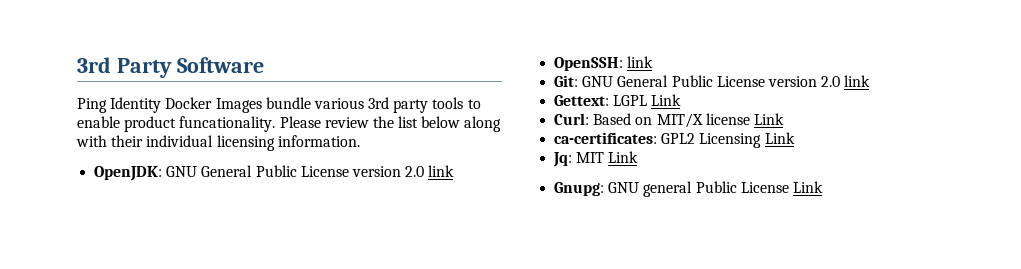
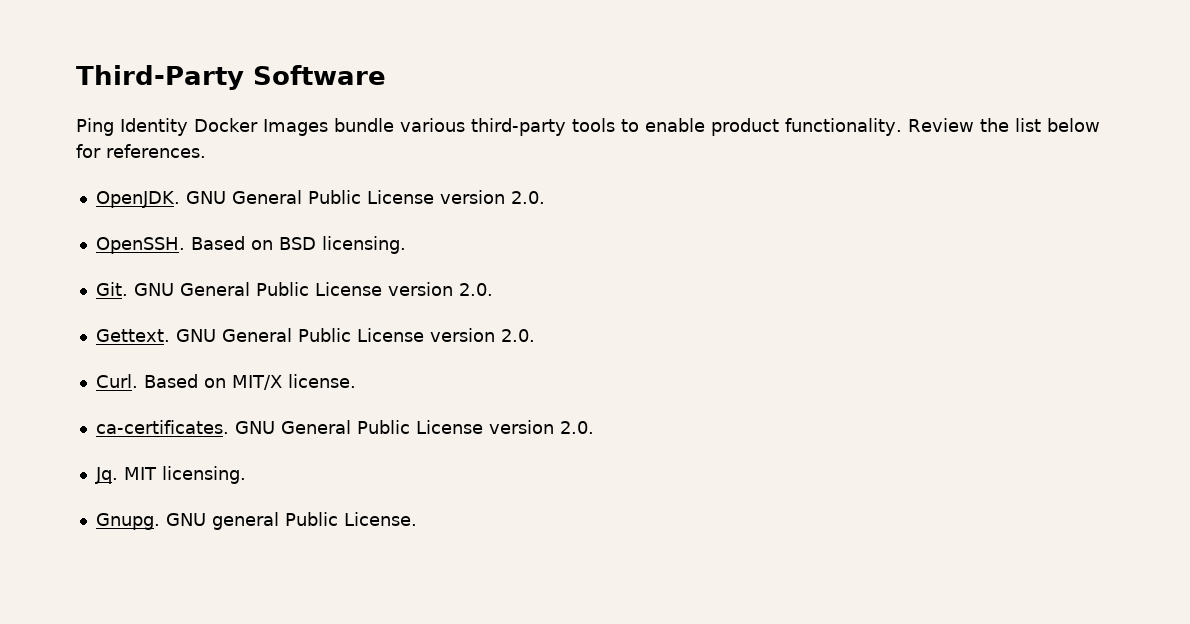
[77,57,172,78] 3rd Party -> [76,65,244,90] Third-Party
[368,97,429,113] 3rd party -> [471,118,566,136] third-party
[179,116,502,132] [76,135,360,151] [94,165,455,181] [554,56,654,71] [554,75,871,87] [554,94,682,106] [554,113,784,128] [554,132,795,148] [553,151,639,167] [554,182,605,196] funcationality. Please review the list below along with their individual licensing information. // OpenJDK: GNU General Public License version 2.0 link // OpenSSH: link // Git: GNU General Public License version 2.0 link // Gettext: LGPL Link // Curl: Based on MIT/X license Link // ca-certificates: GPL2 Licensing Link // Jq: MIT Link // Gnupg: -> [785,118,1100,136] [76,144,206,158] [95,190,545,208] [95,236,406,254] [95,282,493,296] [95,328,535,342] [95,374,356,390] [95,420,594,434] [94,466,246,484] [95,513,160,530] functionality. Review the list below for references. // OpenJDK. GNU General Public License version 2.0. // OpenSSH. Based on BSD licensing. // Git. GNU General Public License version 2.0. // Gettext. GNU General Public License version 2.0. // Curl. Based on MIT/X license. // ca-certificates. GNU General Public License version 2.0. // Jq. MIT licensing. // Gnupg.
[740,181,823,193] License Link -> [343,512,417,526] License.

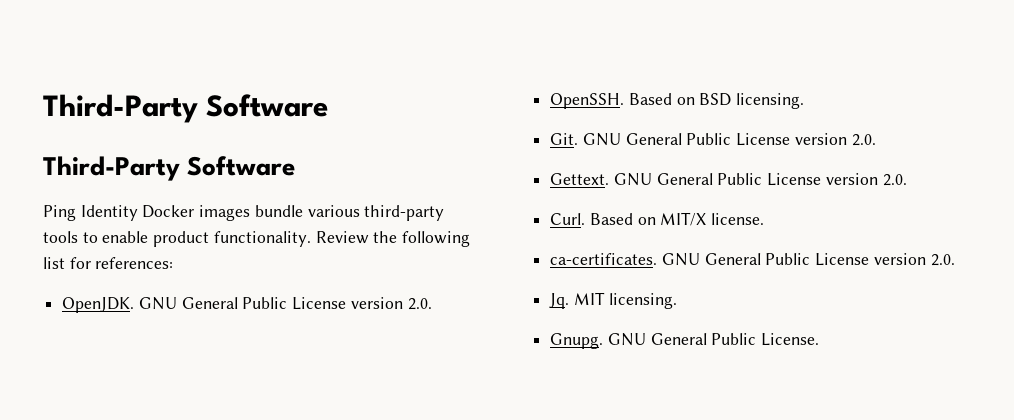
[76,65,386,90] Third-Party Software -> [43,94,329,123] [43,156,296,181] Third-Party Software // Third-Party Software
[263,119,328,136] Images -> [199,205,251,221] images
[1014,118,1100,132] [76,144,206,158] list below for references. -> [402,231,471,247] [43,257,174,269] following list for references:
[211,512,279,530] general -> [650,333,707,345] General

